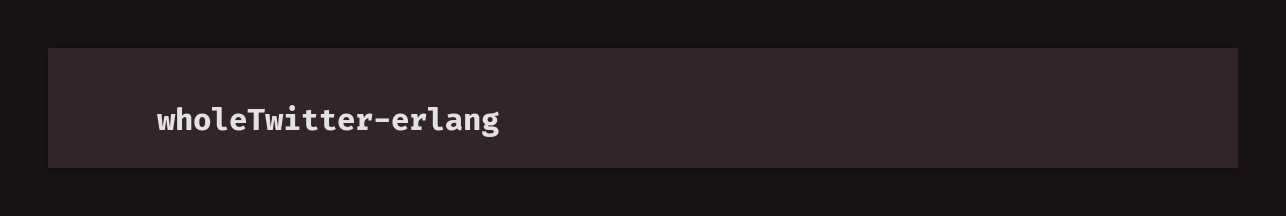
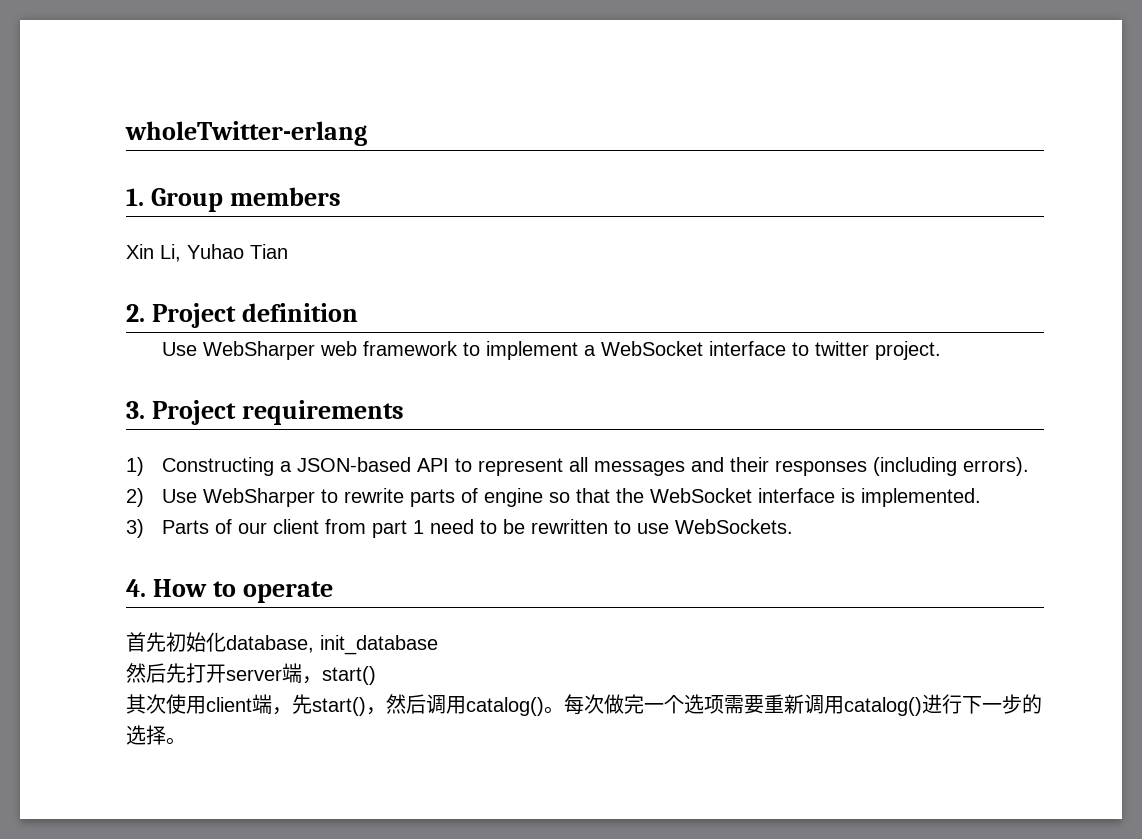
(499, 121) none -> [126,187,341,212] [126,244,288,262] [126,303,358,328] [161,341,941,360] [126,400,404,425] [126,457,1029,476] [126,488,981,507] [126,519,793,538] [126,579,333,603] [126,632,438,655] [126,663,376,685] [126,694,1042,716] [126,725,186,745] // 1. Group members // Xin Li, Yuhao Tian // 2. Project definition // Use WebSharper web framework to implement a WebSocket interface to twitter project. // 3. Project requirements // 1) Constructing a JSON-based API to represent all messages and their responses (including errors). // 2) Use WebSharper to rewrite parts of engine so that the WebSocket interface is implemented. // 3) Parts of our client from part 1 need to be rewritten to use WebSockets. // 4. How to operate // 首先初始化database, init_database // 然后先打开server端，start() // 其次使用client端，先start()，然后调用catalog()。每次做完一个选项需要重新调用catalog()进行下一步的选择。

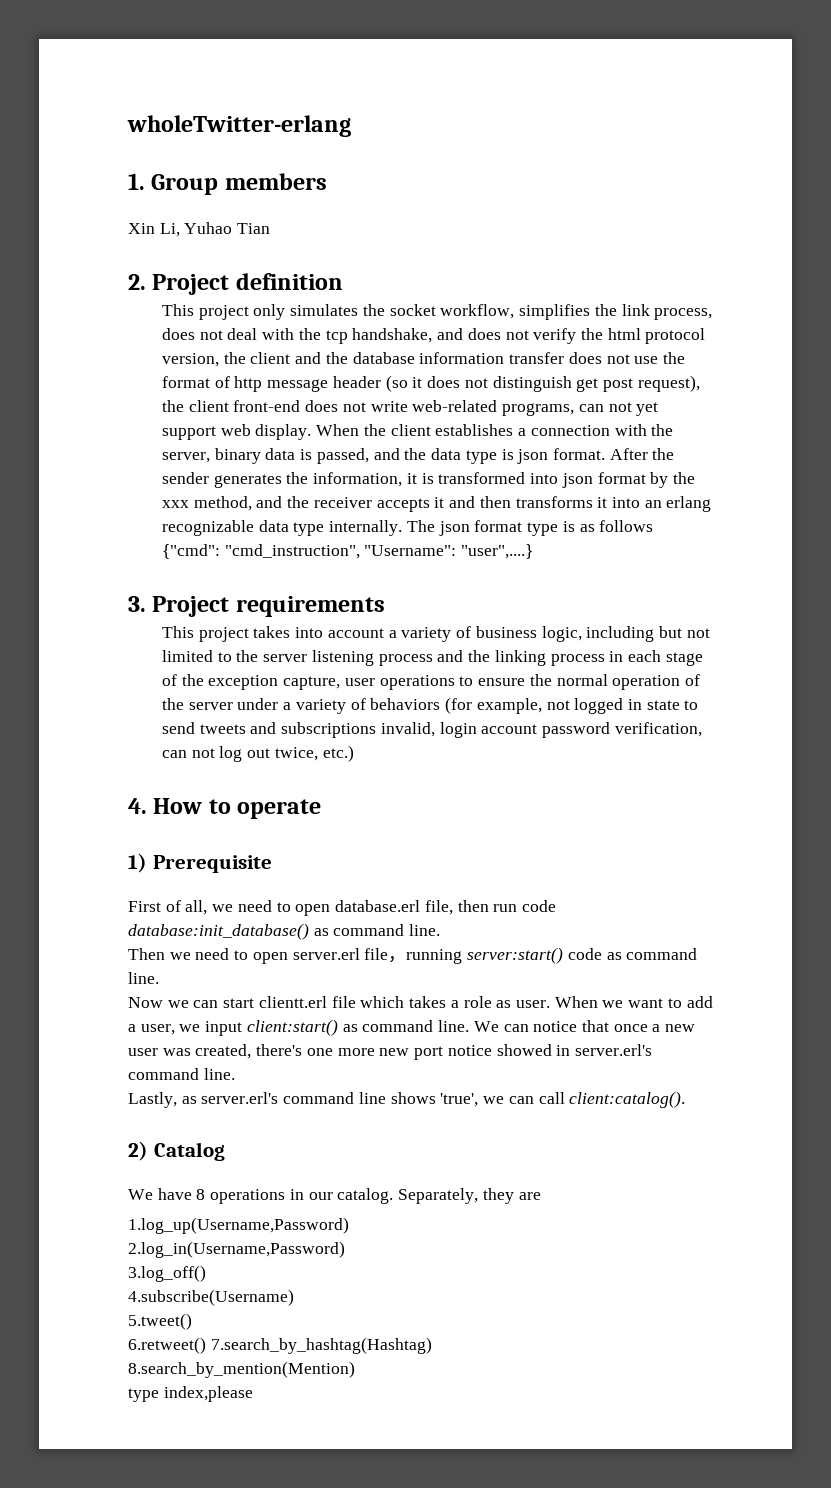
[161,341,941,360] [126,400,404,425] [126,457,1029,476] [126,488,981,507] [126,519,793,538] [126,579,333,603] [126,632,438,655] [126,663,376,685] [126,694,1042,716] [126,725,186,745] Use WebSharper web framework to implement a WebSocket interface to twitter project. // 3. Project requirements // 1) Constructing a JSON-based API to represent all messages and their responses (including errors). // 2) Use WebSharper to rewrite parts of engine so that the WebSocket interface is implemented. // 3) Parts of our client from part 1 need to be rewritten to use WebSockets. // 4. How to operate // 首先初始化database, init_database // 然后先打开server端，start() // 其次使用client端，先start()，然后调用catalog()。每次做完一个选项需要重新调用catalog()进行下一步的选择。 -> [161,304,713,320] [161,328,706,344] [161,352,685,367] [161,375,700,392] [161,400,659,416] [161,424,674,440] [161,448,675,464] [161,472,695,488] [161,496,712,512] [161,520,654,536] [161,544,534,559] [128,596,385,617] [161,626,710,642] [161,650,703,666] [161,674,700,690] [161,697,699,714] [161,722,702,738] [161,745,354,762] [128,798,322,819] [128,853,272,873] [128,900,556,916] [128,923,441,940] [128,947,698,964] [128,972,159,984] [128,996,713,1008] [128,1019,696,1036] [128,1044,652,1060] [128,1068,235,1080] [128,1091,686,1108] [128,1141,225,1161] [128,1188,541,1204] [128,1217,349,1234] [128,1241,345,1258] [128,1265,206,1282] [128,1289,294,1306] [128,1313,192,1330] [128,1337,432,1354] [128,1361,355,1378] [128,1386,253,1402] This project only simulates the socket workflow, simplifies the link process, does not deal with the tcp handshake, and does not verify the html protocol version, the client and the database information transfer does not use the format of http message header (so it does not distinguish get post request), the client front-end does not write web-related programs, can not yet support web display. When the client establishes a connection with the server, binary data is passed, and the data type is json format. After the sender generates the information, it is transformed into json format by the xxx method, and the receiver accepts it and then transforms it into an erlang recognizable data type internally. The json format type is as follows {"cmd": "cmd_instruction", "Username": "user",....} // 3. Project requirements // This project takes into account a variety of business logic, including but not limited to the server listening process and the linking process in each stage of the exception capture, user operations to ensure the normal operation of the server under a variety of behaviors (for example, not logged in state to send tweets and subscriptions invalid, login account password verification, can not log out twice, etc.) // 4. How to operate // 1) Prerequisite // First of all, we need to open database.erl file, then run code database:init_database() as command line. // Then we need to open server.erl file，running server:start() code as command line. // Now we can start clientt.erl file which takes a role as user. When we want to add a user, we input client:start() as command line. We can notice that once a new user was created, there's one more new port notice showed in server.erl's command line. // Lastly, as server.erl's command line shows 'true', we can call client:catalog(). // 2) Catalog // We have 8 operations in our catalog. Separately, they are // 1.log_up(Username,Password) // 2.log_in(Username,Password) // 3.log_off() // 4.subscribe(Username) // 5.tweet() // 6.retweet() 7.search_by_hashtag(Hashtag) // 8.search_by_mention(Mention) // type index,please

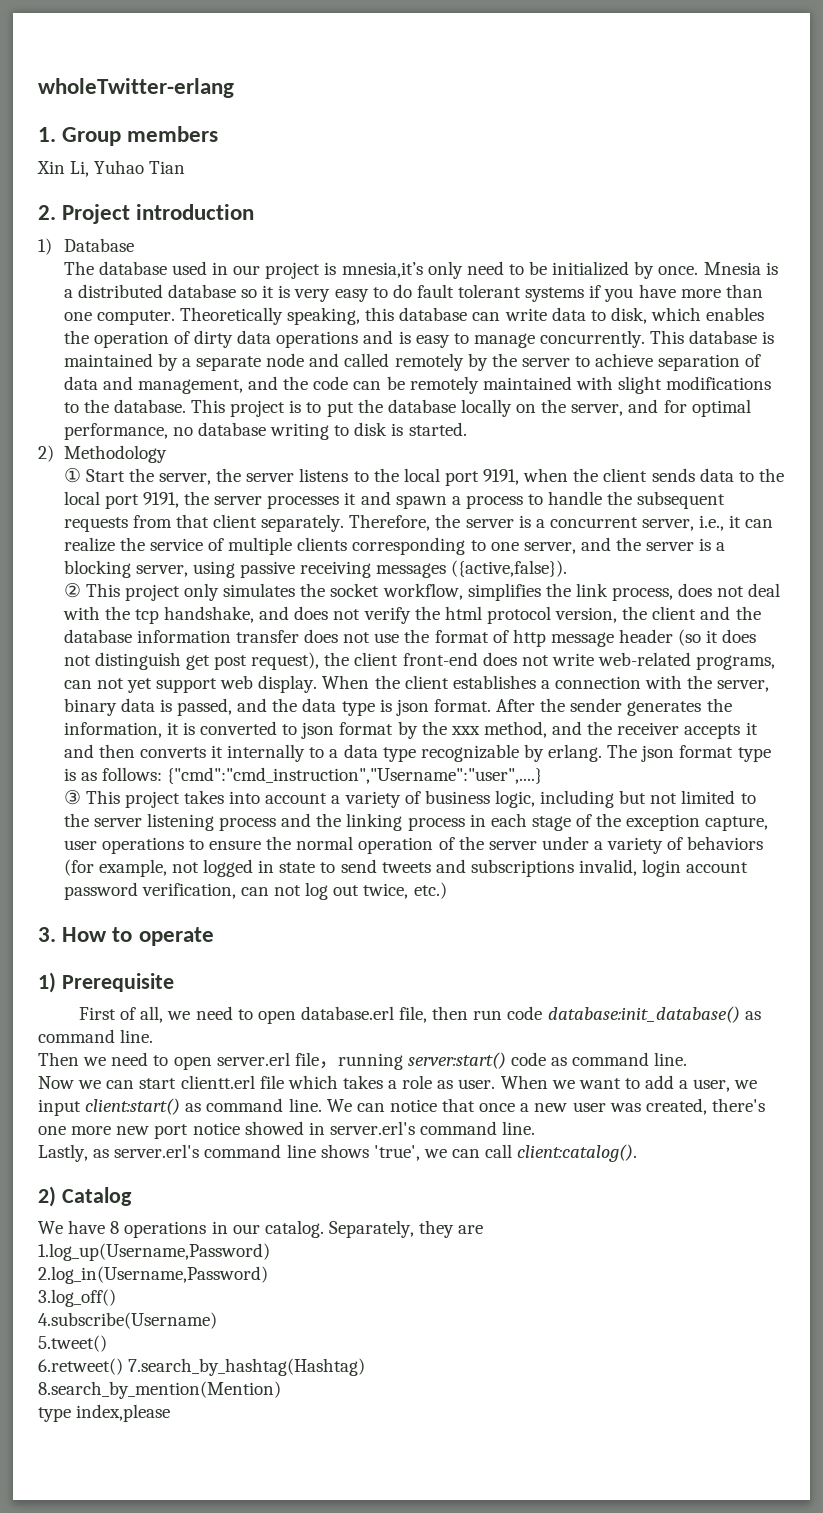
[235,273,343,290] definition // -> [136,204,255,220] [38,238,134,255] [63,261,778,279] [63,284,763,302] [63,307,765,325] [63,330,775,348] [63,353,762,371] [63,376,772,394] [63,399,751,417] [63,422,467,440] [38,445,167,463] [63,467,784,486] [63,491,726,509] [63,514,774,532] [63,537,726,555] [63,560,568,578] [63,582,81,598] introduction // 1) Database // The database used in our project is mnesia,it’s only need to be initialized by once. Mnesia is a distributed database so it is very easy to do fault tolerant systems if you have more than one computer. Theoretically speaking, this database can write data to disk, which enables the operation of dirty data operations and is easy to manage concurrently. This database is maintained by a separate node and called remotely by the server to achieve separation of data and management, and the code can be remotely maintained with slight modifications to the database. This project is to put the database locally on the server, and for optimal performance, no database writing to disk is started. // 2) Methodology // ① Start the server, the server listens to the local port 9191, when the client sends data to the local port 9191, the server processes it and spawn a process to handle the subsequent requests from that client separately. Therefore, the server is a concurrent server, i.e., it can realize the service of multiple clients corresponding to one server, and the server is a blocking server, using passive receiving messages ({active,false}). // ②
[438,472,559,484] transformed into -> [199,721,298,735] converted to
[515,496,712,512] [161,520,403,536] transforms it into an erlang recognizable data type internally. -> [139,744,603,762] converts it internally to a data type recognizable by erlang.
[599,520,654,532] [161,544,534,559] [128,596,385,617] follows {"cmd": "cmd_instruction", "Username": "user",....} // 3. Project requirements // -> [101,767,542,784] [63,789,81,805] follows: {"cmd":"cmd_instruction","Username":"user",....} // ③
[128,798,147,814] 4. -> [38,927,56,942] 3.

